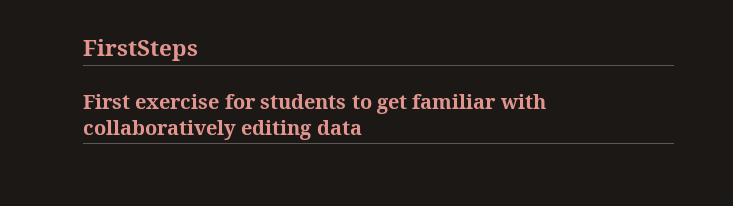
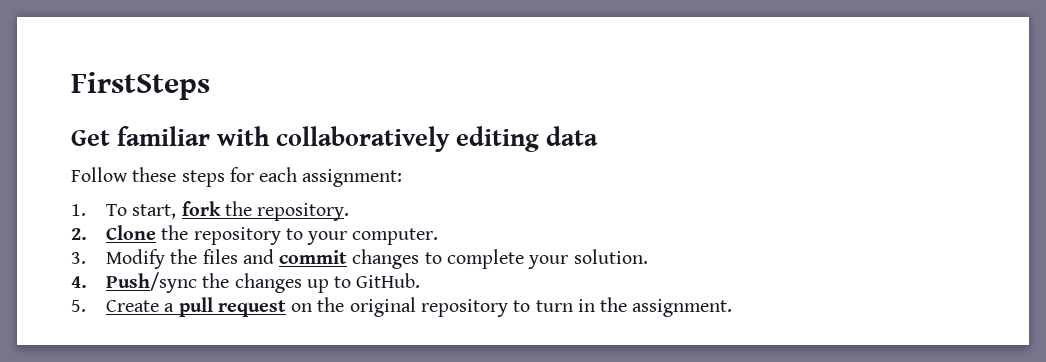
[83,94,407,114] First exercise for students to get -> [71,130,110,146] Get
(362, 127) none -> [71,167,403,187] [71,201,350,221] [71,225,439,245] [71,249,648,269] [71,272,421,293] [71,297,733,317] // Follow these steps for each assignment: // 1. To start, fork the repository. // 2. Clone the repository to your computer. // 3. Modify the files and commit changes to complete your solution. // 4. Push/sync the changes up to GitHub. // 5. Create a pull request on the original repository to turn in the assignment.

